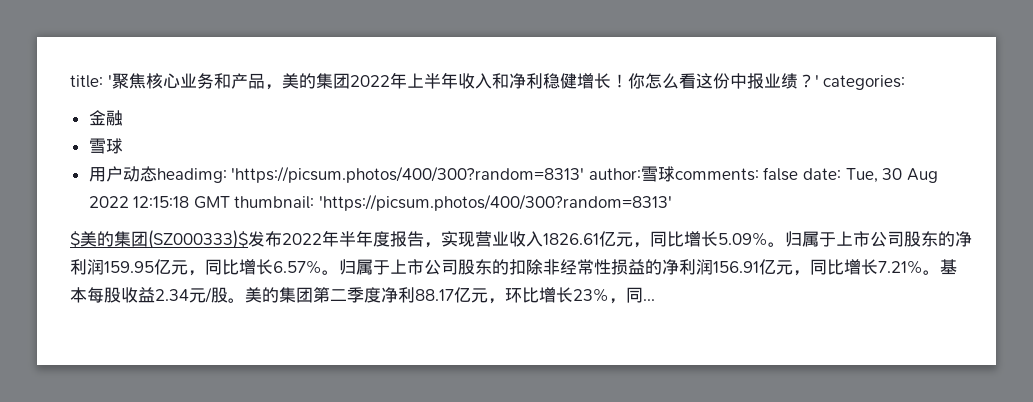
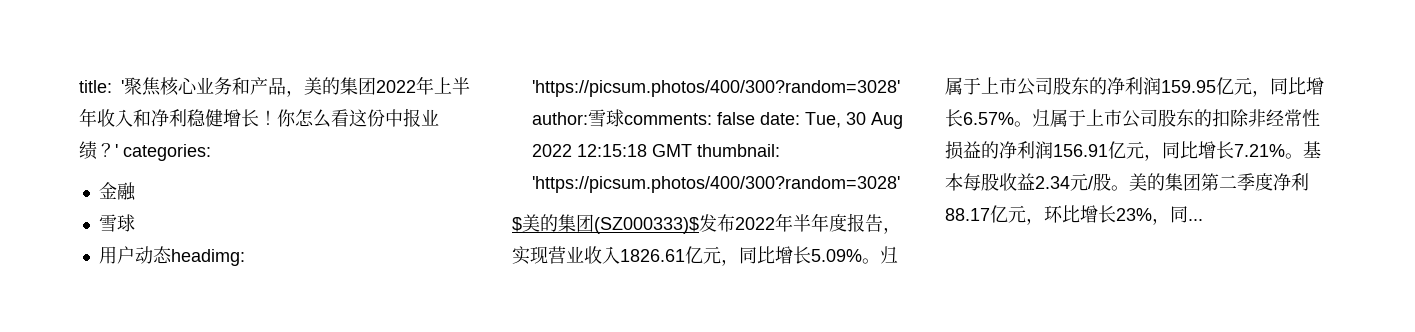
[231,166,585,183] 'https://picsum.photos/400/300?random=8313' -> [531,80,900,97] 'https://picsum.photos/400/300?random=3028'
[319,194,673,211] 'https://picsum.photos/400/300?random=8313' -> [531,176,900,193] 'https://picsum.photos/400/300?random=3028'

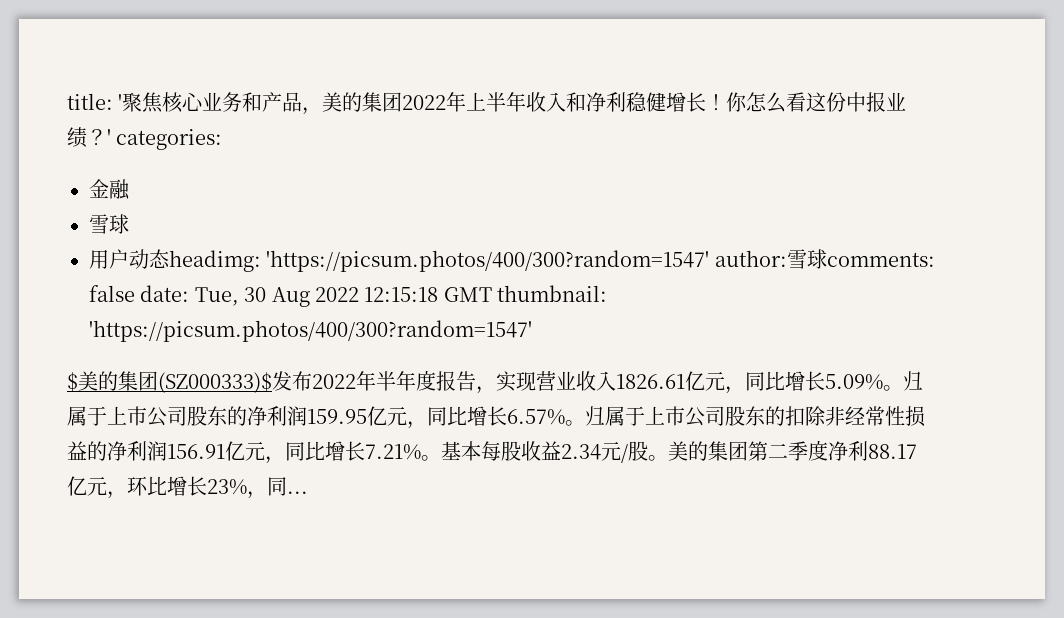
[531,80,900,97] 'https://picsum.photos/400/300?random=3028' -> [266,250,710,272] 'https://picsum.photos/400/300?random=1547'
[531,176,900,193] 'https://picsum.photos/400/300?random=3028' -> [89,320,532,342] 'https://picsum.photos/400/300?random=1547'

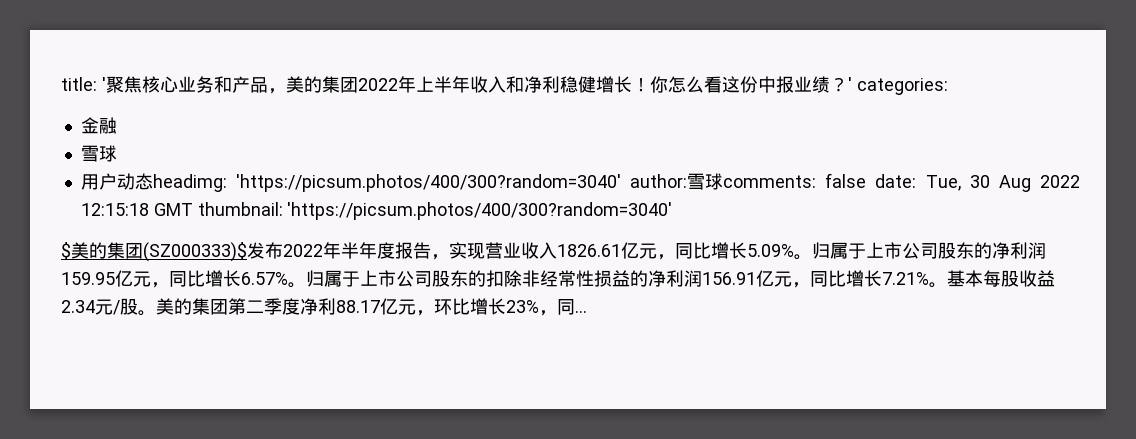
[266,250,710,272] 'https://picsum.photos/400/300?random=1547' -> [235,174,621,192] 'https://picsum.photos/400/300?random=3040'
[89,320,532,342] 'https://picsum.photos/400/300?random=1547' -> [287,202,673,220] 'https://picsum.photos/400/300?random=3040'

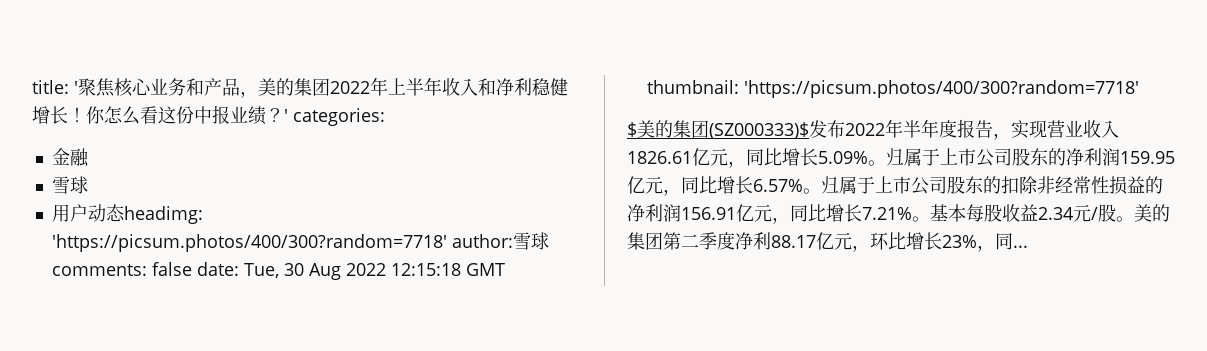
[235,174,621,192] 'https://picsum.photos/400/300?random=3040' -> [51,234,447,252] 'https://picsum.photos/400/300?random=7718'
[287,202,673,220] 'https://picsum.photos/400/300?random=3040' -> [743,80,1139,98] 'https://picsum.photos/400/300?random=7718'

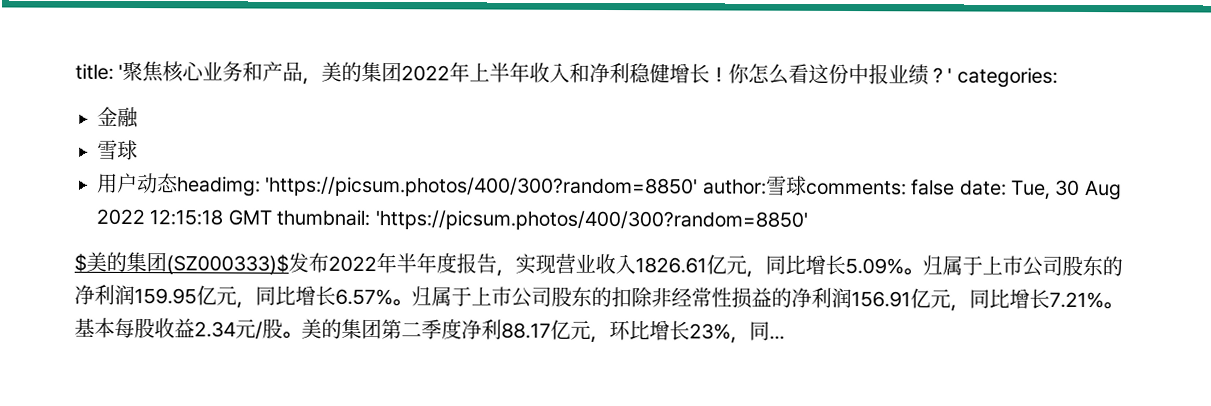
[51,234,447,252] 'https://picsum.photos/400/300?random=7718' -> [265,176,699,198] 'https://picsum.photos/400/300?random=8850'
[743,80,1139,98] 'https://picsum.photos/400/300?random=7718' -> [374,210,808,231] 'https://picsum.photos/400/300?random=8850'

